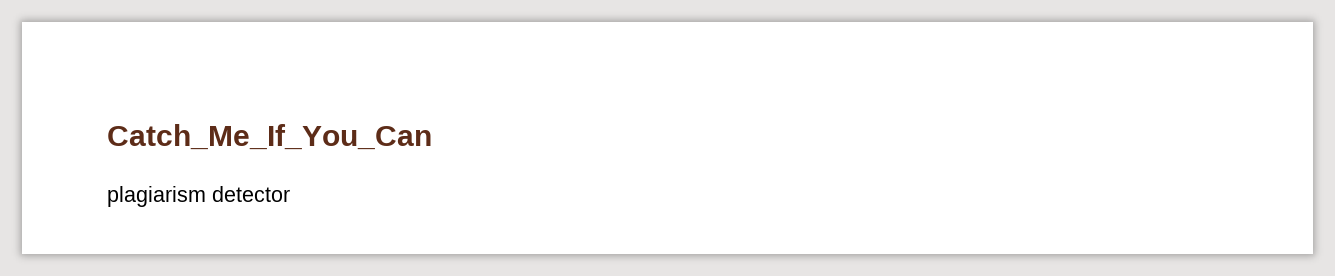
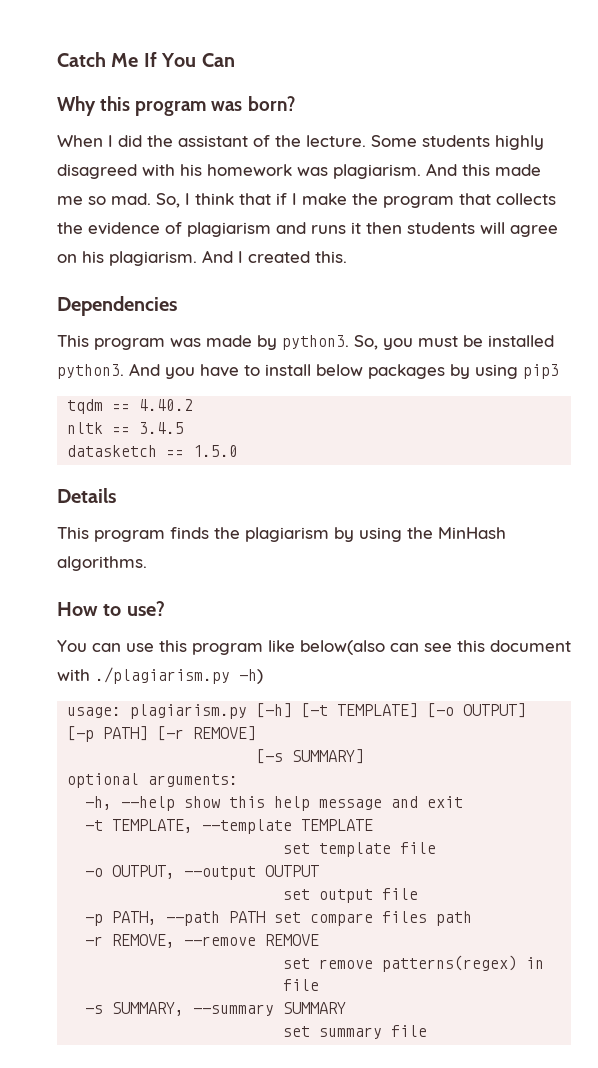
[107,124,432,150] [107,186,290,207] Catch_Me_If_You_Can // plagiarism detector -> [57,52,235,67] [57,96,295,116] [57,135,544,150] [57,163,541,179] [57,193,556,208] [57,222,558,237] [57,250,347,266] [57,296,177,316] [57,335,554,350] [57,363,559,379] [67,399,194,414] [67,422,185,434] [67,445,239,457] [57,488,116,503] [57,527,506,542] [57,556,147,571] [57,601,165,616] [57,640,571,655] [57,667,263,684] [67,703,527,719] [67,726,257,742] [256,749,365,764] [67,773,239,788] [85,796,464,811] [85,819,374,834] [283,842,437,857] [85,865,320,880] [283,888,419,903] [85,911,473,926] [85,934,320,948] [283,955,545,972] [283,979,320,991] [85,1002,347,1016] [283,1025,428,1039] Catch Me If You Can // Why this program was born? // When I did the assistant of the lecture. Some students highly disagreed with his homework was plagiarism. And this made me so mad. So, I think that if I make the program that collects the evidence of plagiarism and runs it then students will agree on his plagiarism. And I created this. // Dependencies // This program was made by python3. So, you must be installed python3. And you have to install below packages by using pip3 // tqdm == 4.40.2 // nltk == 3.4.5 // datasketch == 1.5.0 // Details // This program finds the plagiarism by using the MinHash algorithms. // How to use? // You can use this program like below(also can see this document with ./plagiarism.py -h) // usage: plagiarism.py [-h] [-t TEMPLATE] [-o OUTPUT] [-p PATH] [-r REMOVE] // [-s SUMMARY] // optional arguments: // -h, --help show this help message and exit // -t TEMPLATE, --template TEMPLATE // set template file // -o OUTPUT, --output OUTPUT // set output file // -p PATH, --path PATH set compare files path // -r REMOVE, --remove REMOVE // set remove patterns(regex) in file // -s SUMMARY, --summary SUMMARY // set summary file

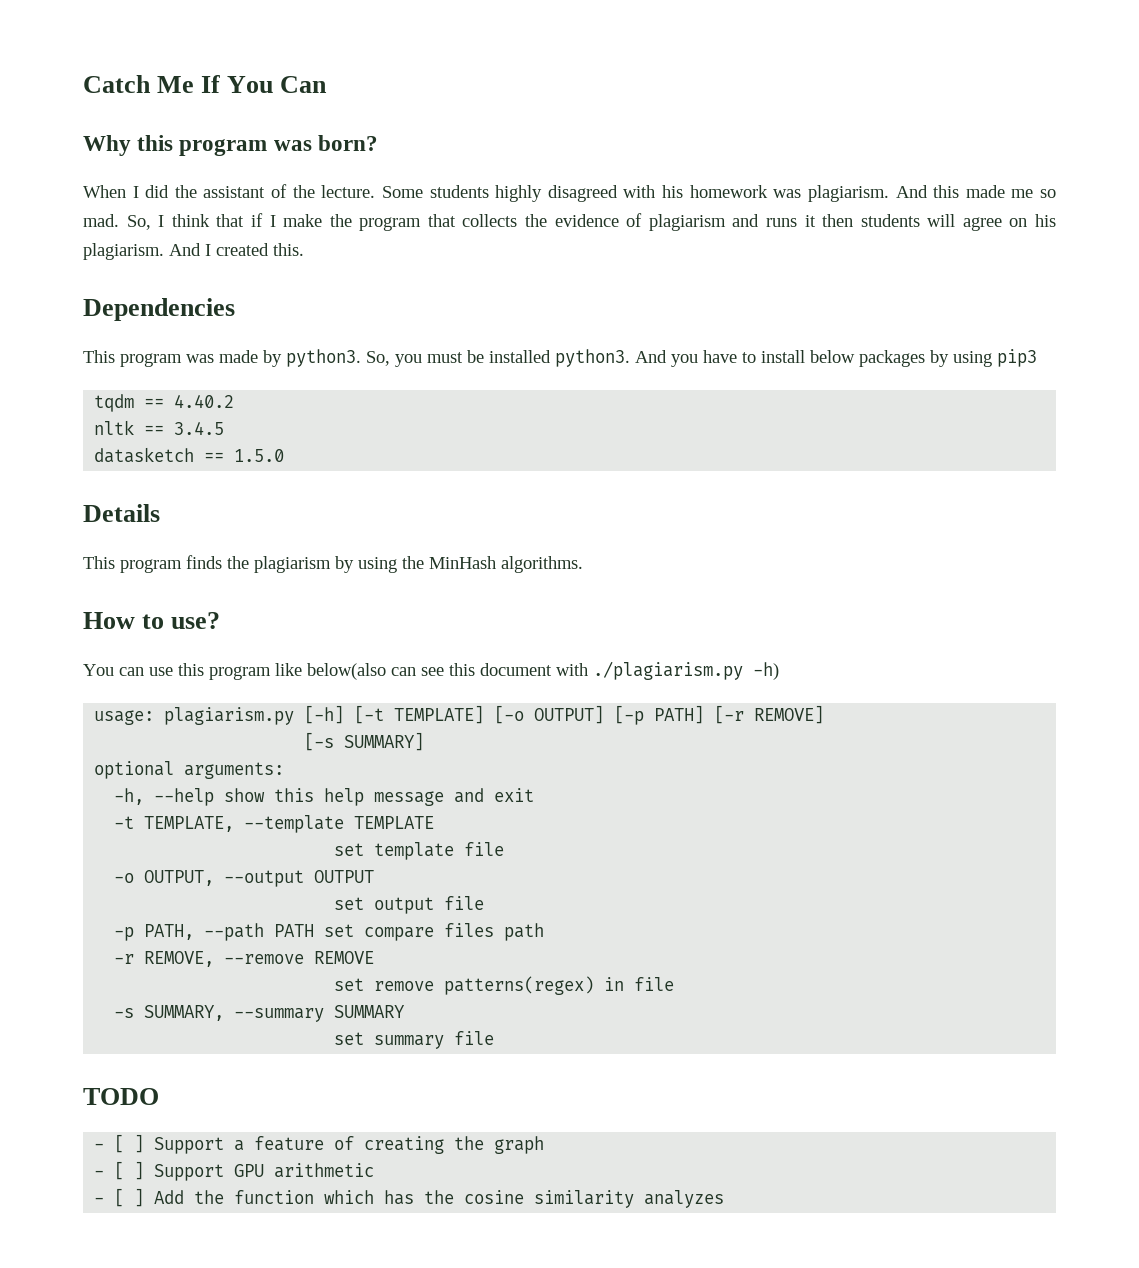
(428, 1031) none -> [83,1088,159,1105] [94,1134,545,1154] [94,1161,375,1181] [94,1188,725,1208] // TODO // - [ ] Support a feature of creating the graph // - [ ] Support GPU arithmetic // - [ ] Add the function which has the cosine similarity analyzes

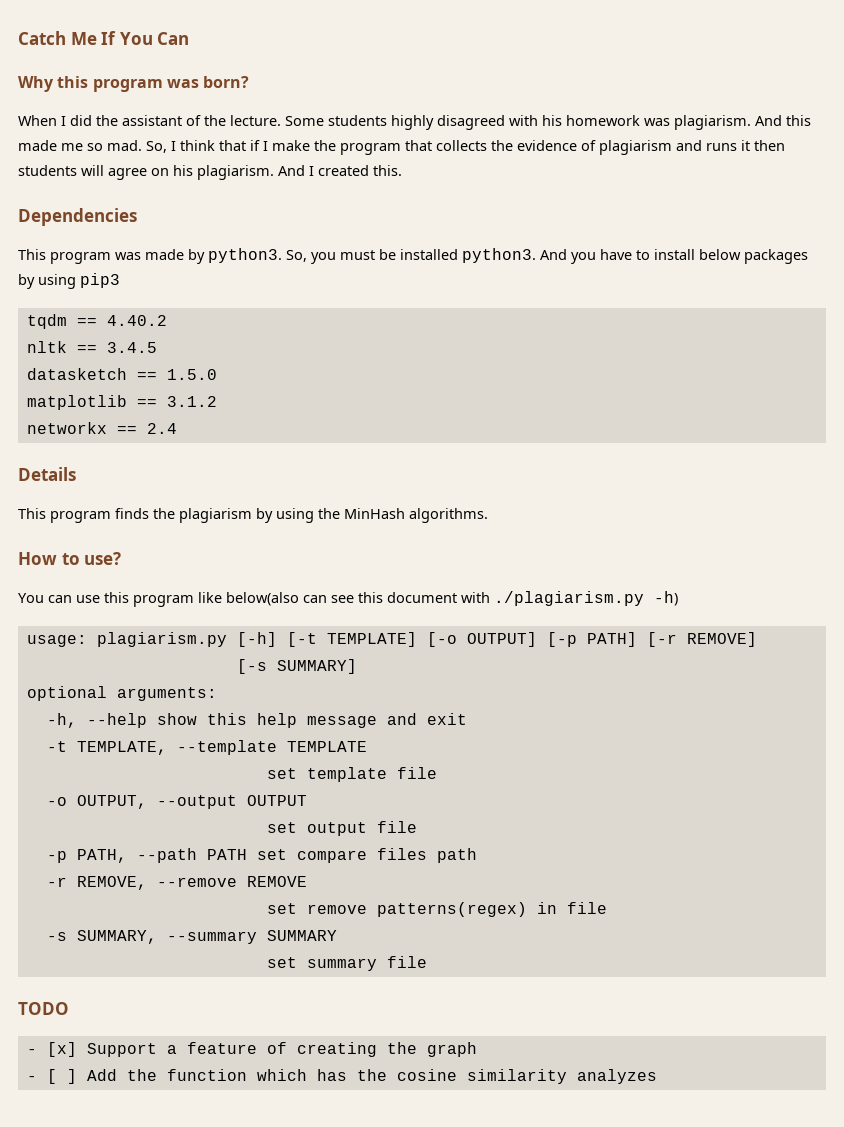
(285, 455) none -> [26,395,217,410] [26,422,177,434] // matplotlib == 3.1.2 // networkx == 2.4
[114,1134,145,1153] [ ] -> [46,1042,77,1057] [x]
[94,1161,375,1181] // - [ ] Support GPU arithmetic -> (477, 1049) none

